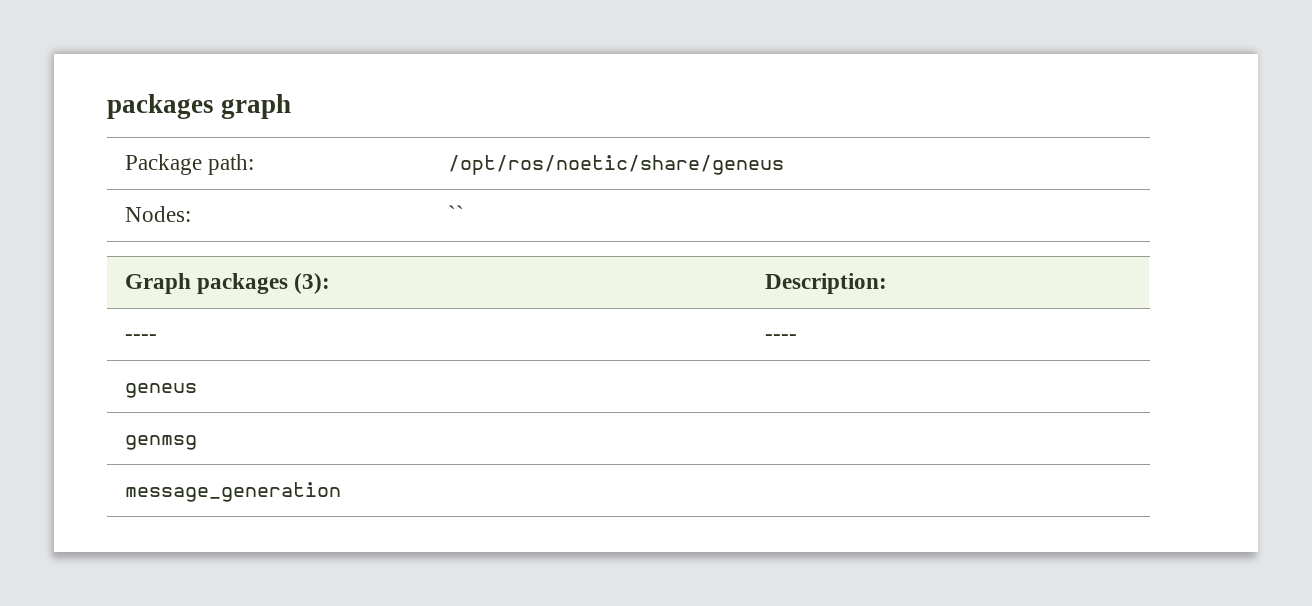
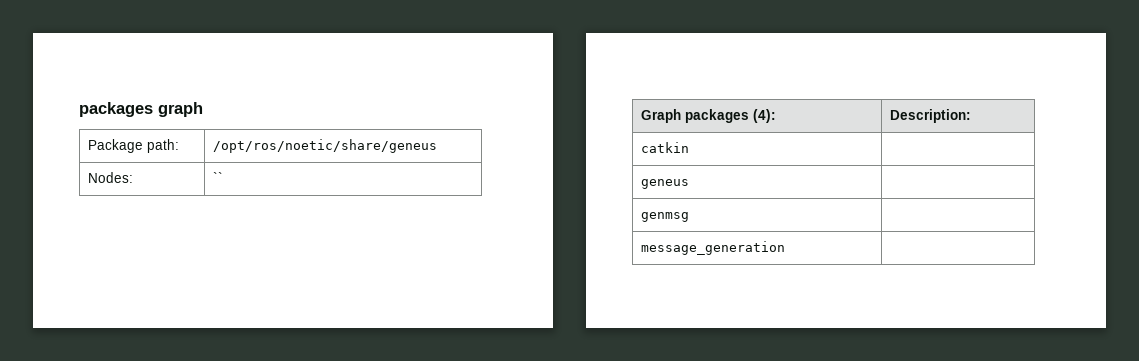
[294,273,331,294] (3): -> [752,109,776,123] (4):
[124,334,157,341] [764,334,797,341] ---- | ---- -> [640,142,689,153] catkin |

